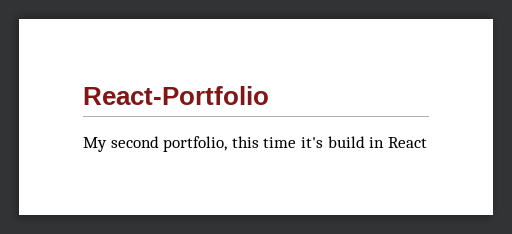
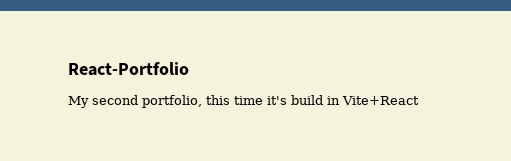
[387,137,427,148] React -> [342,96,419,105] Vite+React

